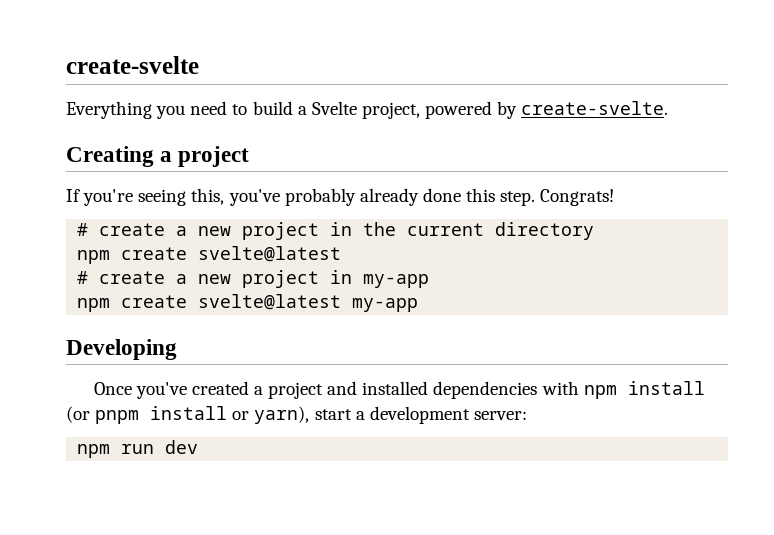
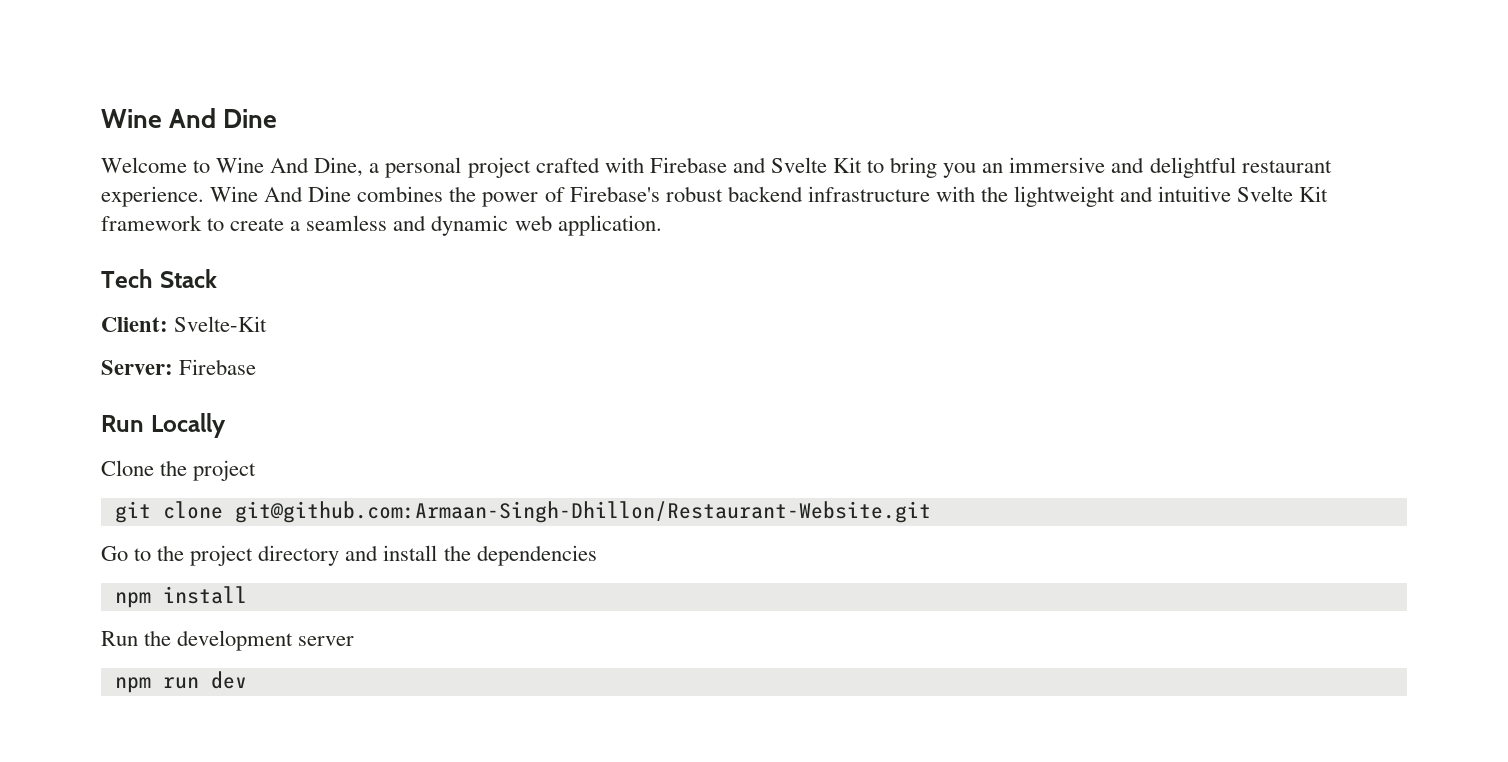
[66,56,199,74] [66,101,669,119] [66,146,250,167] [66,188,615,206] [77,222,595,240] [77,246,342,264] [77,270,430,288] [77,294,419,312] [66,339,177,360] [93,381,705,399] [66,406,527,424] create-svelte // Everything you need to build a Svelte project, powered by create-svelte. // Creating a project // If you're seeing this, you've probably already done this step. Congrats! // # create a new project in the current directory // npm create svelte@latest // # create a new project in my-app // npm create svelte@latest my-app // Developing // Once you've created a project and installed dependencies with npm install (or pnpm install or yarn), start a development server: -> [101,108,278,128] [101,157,1332,178] [101,186,1329,207] [101,215,662,236] [101,269,217,288] [101,316,268,332] [101,359,257,375] [101,413,226,438] [101,460,257,481] [114,501,931,523] [101,545,597,566] [114,586,247,608] [101,630,355,651] Wine And Dine // Welcome to Wine And Dine, a personal project crafted with Firebase and Svelte Kit to bring you an immersive and delightful restaurant experience. Wine And Dine combines the power of Firebase's robust backend infrastructure with the lightweight and intuitive Svelte Kit framework to create a seamless and dynamic web application. // Tech Stack // Client: Svelte-Kit // Server: Firebase // Run Locally // Clone the project // git clone git@github.com:Armaan-Singh-Dhillon/Restaurant-Website.git // Go to the project directory and install the dependencies // npm install // Run the development server

